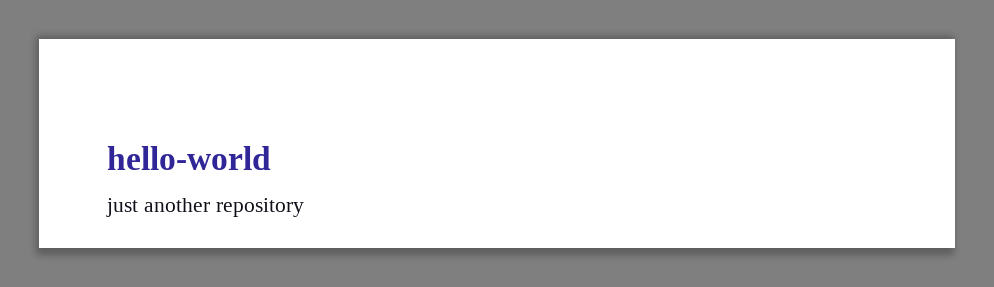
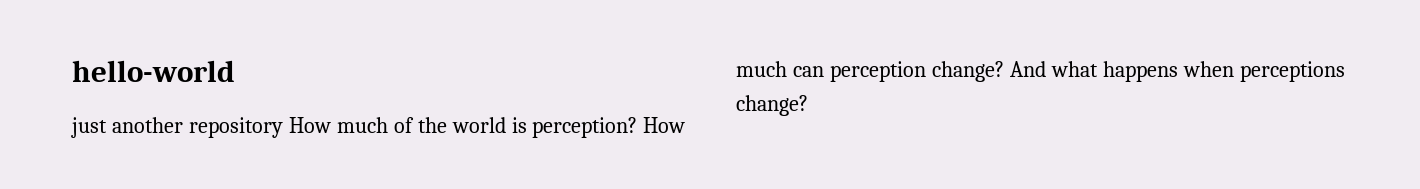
(304, 207) none -> [288,117,686,138] [736,61,1345,82] [736,95,808,116] How much of the world is perception? How much can perception change? And what happens when perceptions change?

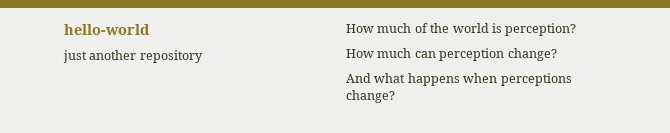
(283, 127) none -> (203, 56) //
(638, 127) none -> (577, 29) //
(1004, 71) none -> (557, 54) //

